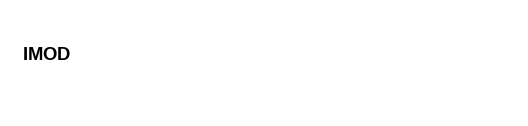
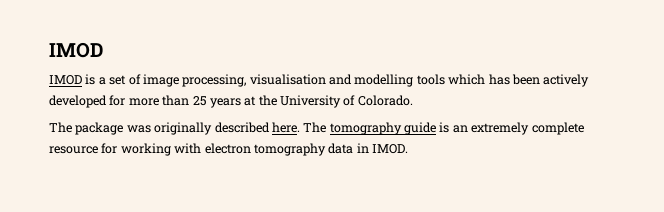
[23,47,70,60] IMOD -> [49,42,103,58] [49,74,590,87] [49,95,413,108] [49,122,584,135] [49,143,408,156] IMOD // IMOD is a set of image processing, visualisation and modelling tools which has been actively developed for more than 25 years at the University of Colorado. // The package was originally described here. The tomography guide is an extremely complete resource for working with electron tomography data in IMOD.

